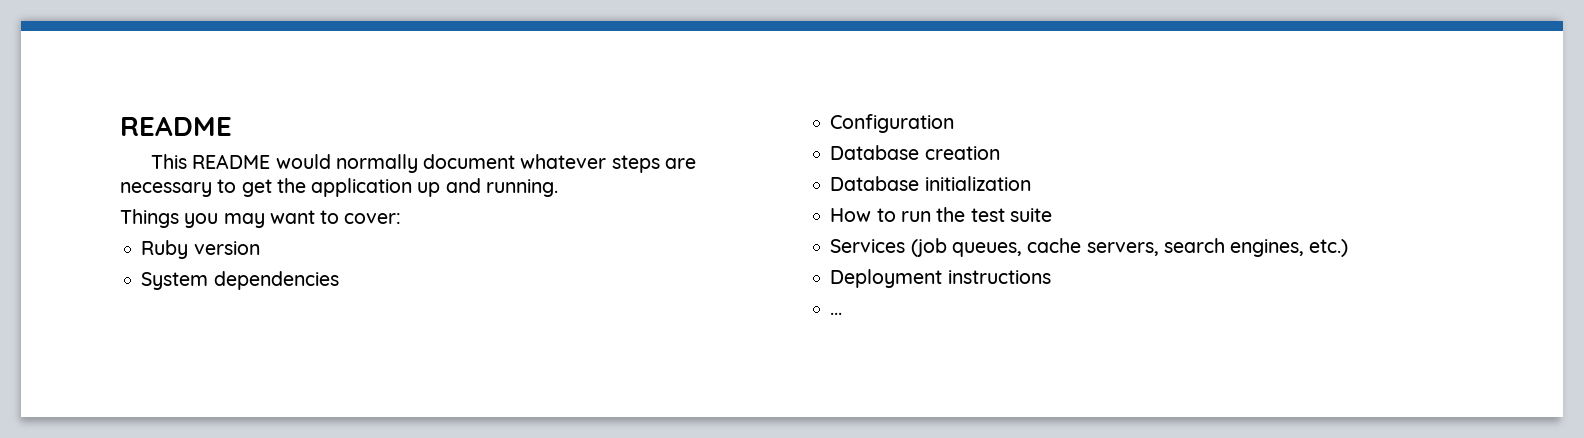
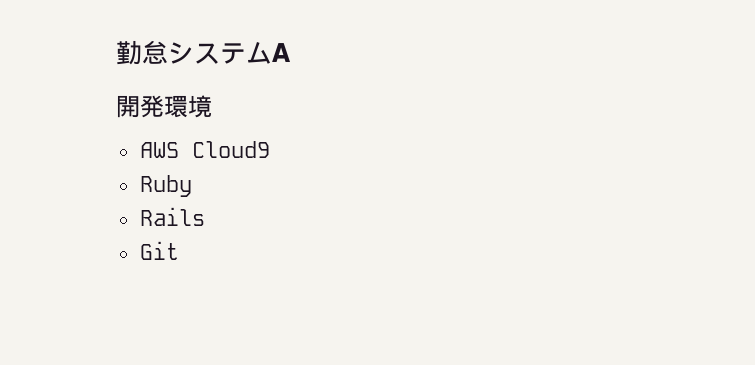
[120,116,232,136] [151,154,696,173] [120,178,558,197] [120,209,402,228] [141,240,260,259] [141,271,339,290] [830,114,955,133] [830,145,1000,160] [830,176,1031,191] [830,207,1052,222] [830,238,1349,257] [830,269,1051,288] [830,312,843,315] README // This README would normally document whatever steps are necessary to get the application up and running. // Things you may want to cover: // Ruby version // System dependencies // Configuration // Database creation // Database initialization // How to run the test suite // Services (job queues, cache servers, search engines, etc.) // Deployment instructions // ... -> [116,40,290,65] [116,95,212,118] [139,141,270,158] [139,175,192,197] [139,207,205,226] [139,241,179,260] 勤怠システムA // 開発環境 // AWS Cloud9 // Ruby // Rails // Git

